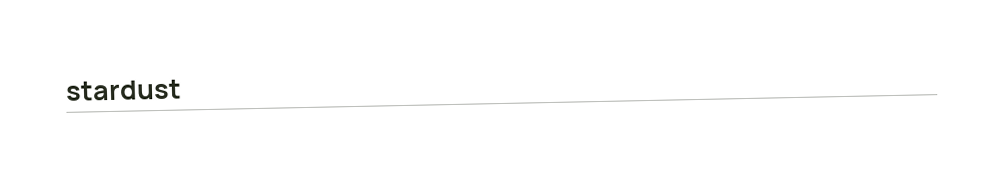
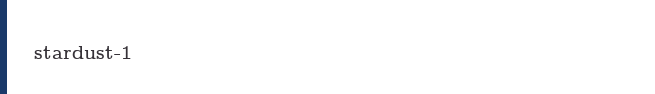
[65,79,182,101] stardust -> [34,46,132,59] stardust-1

